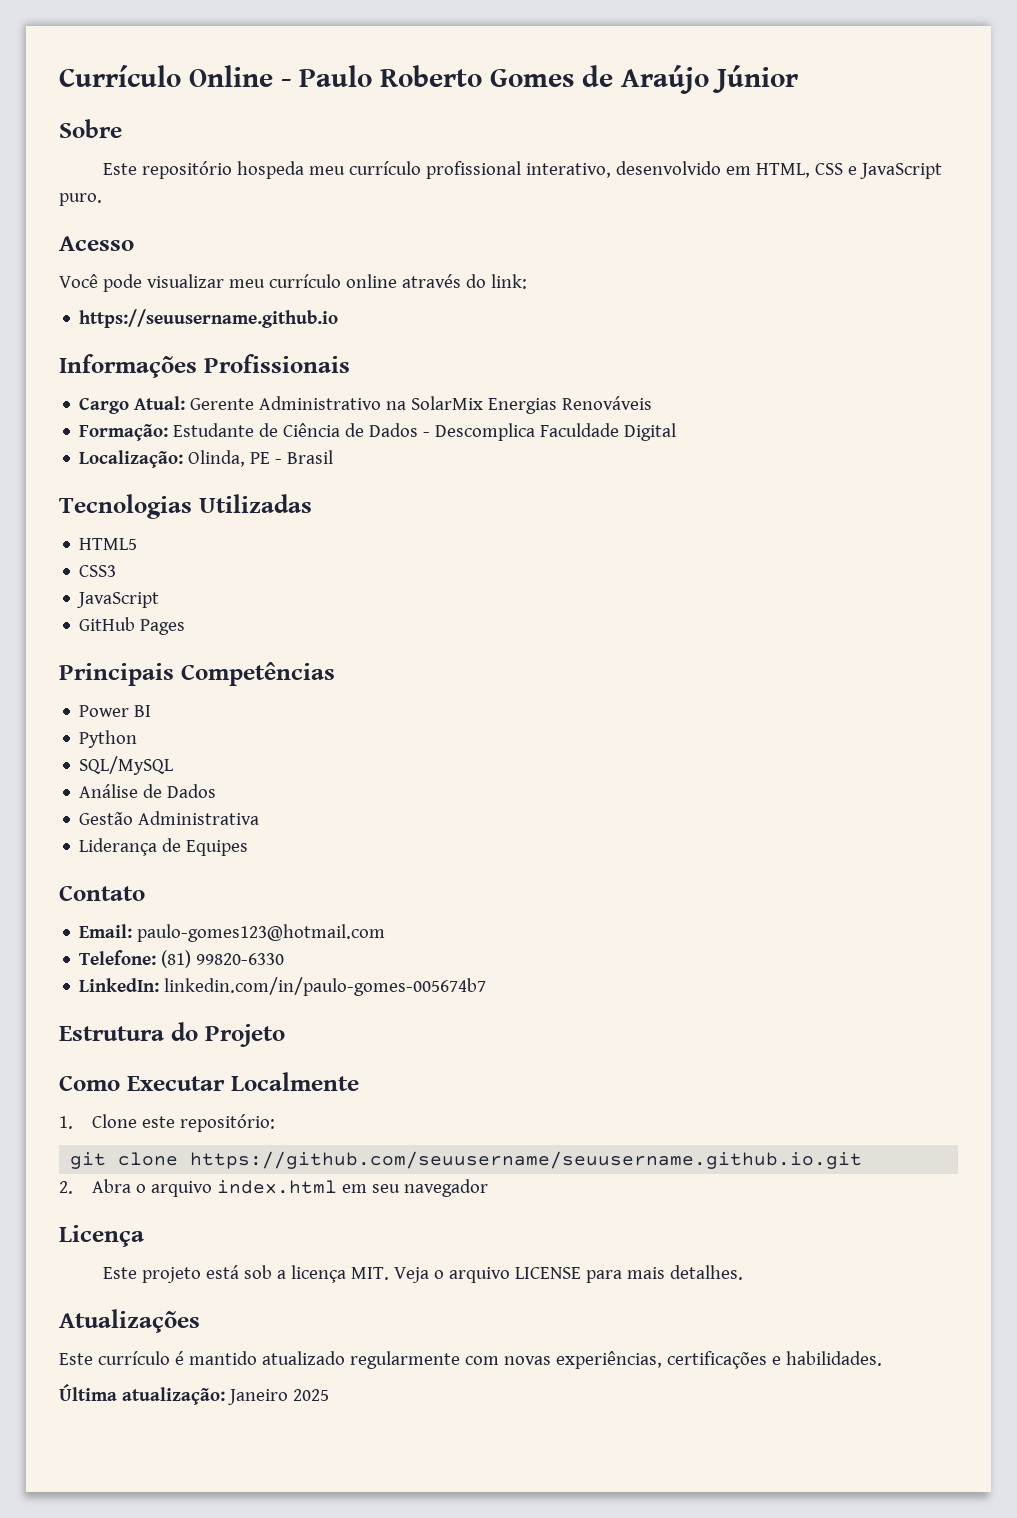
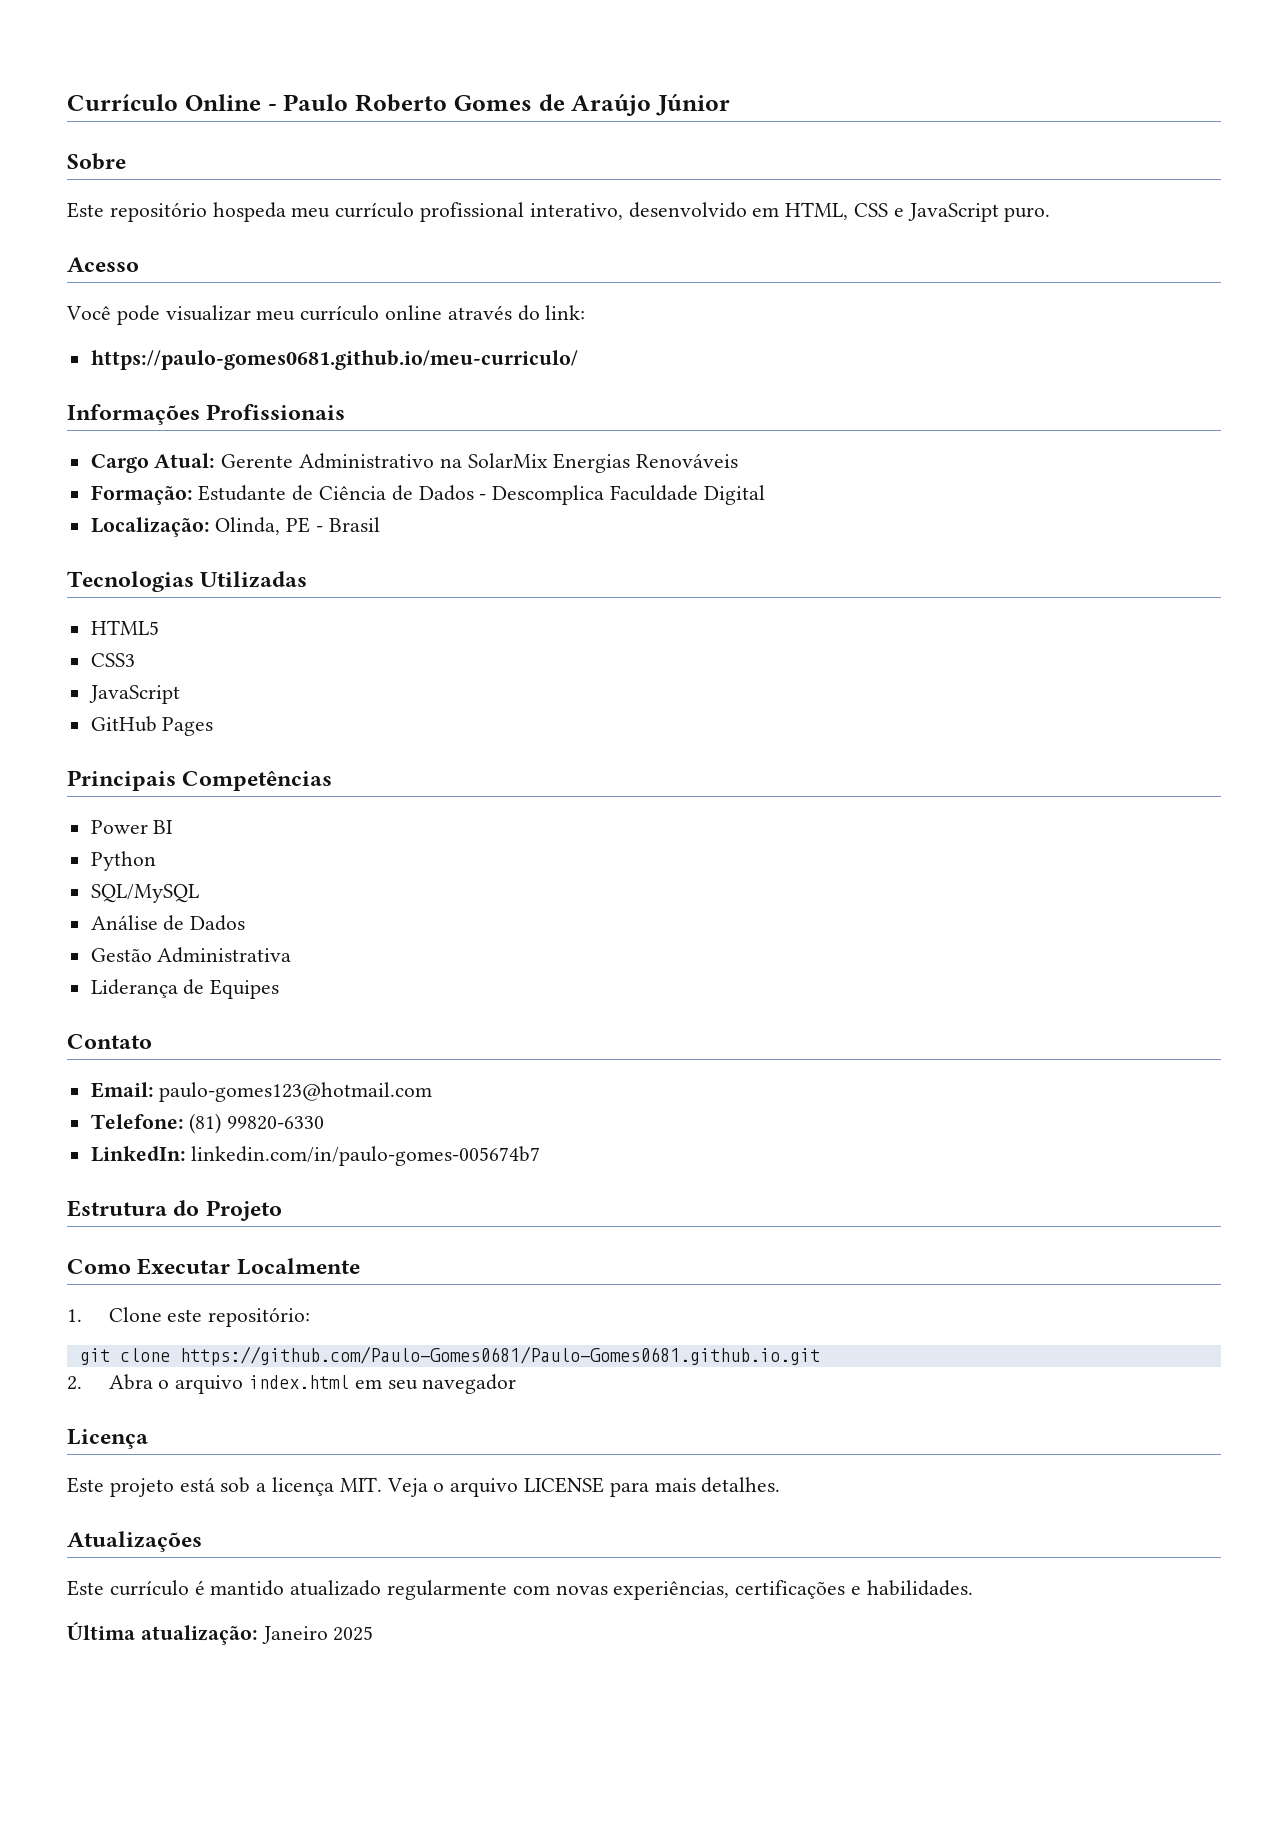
[79,309,339,328] https://seuusername.github.io -> [90,350,578,370] https://paulo-gomes0681.github.io/meu-curriculo/
[190,1151,863,1169] https://github.com/seuusername/seuusername.github.io.git -> [179,1346,820,1366] https://github.com/Paulo-Gomes0681/Paulo-Gomes0681.github.io.git

